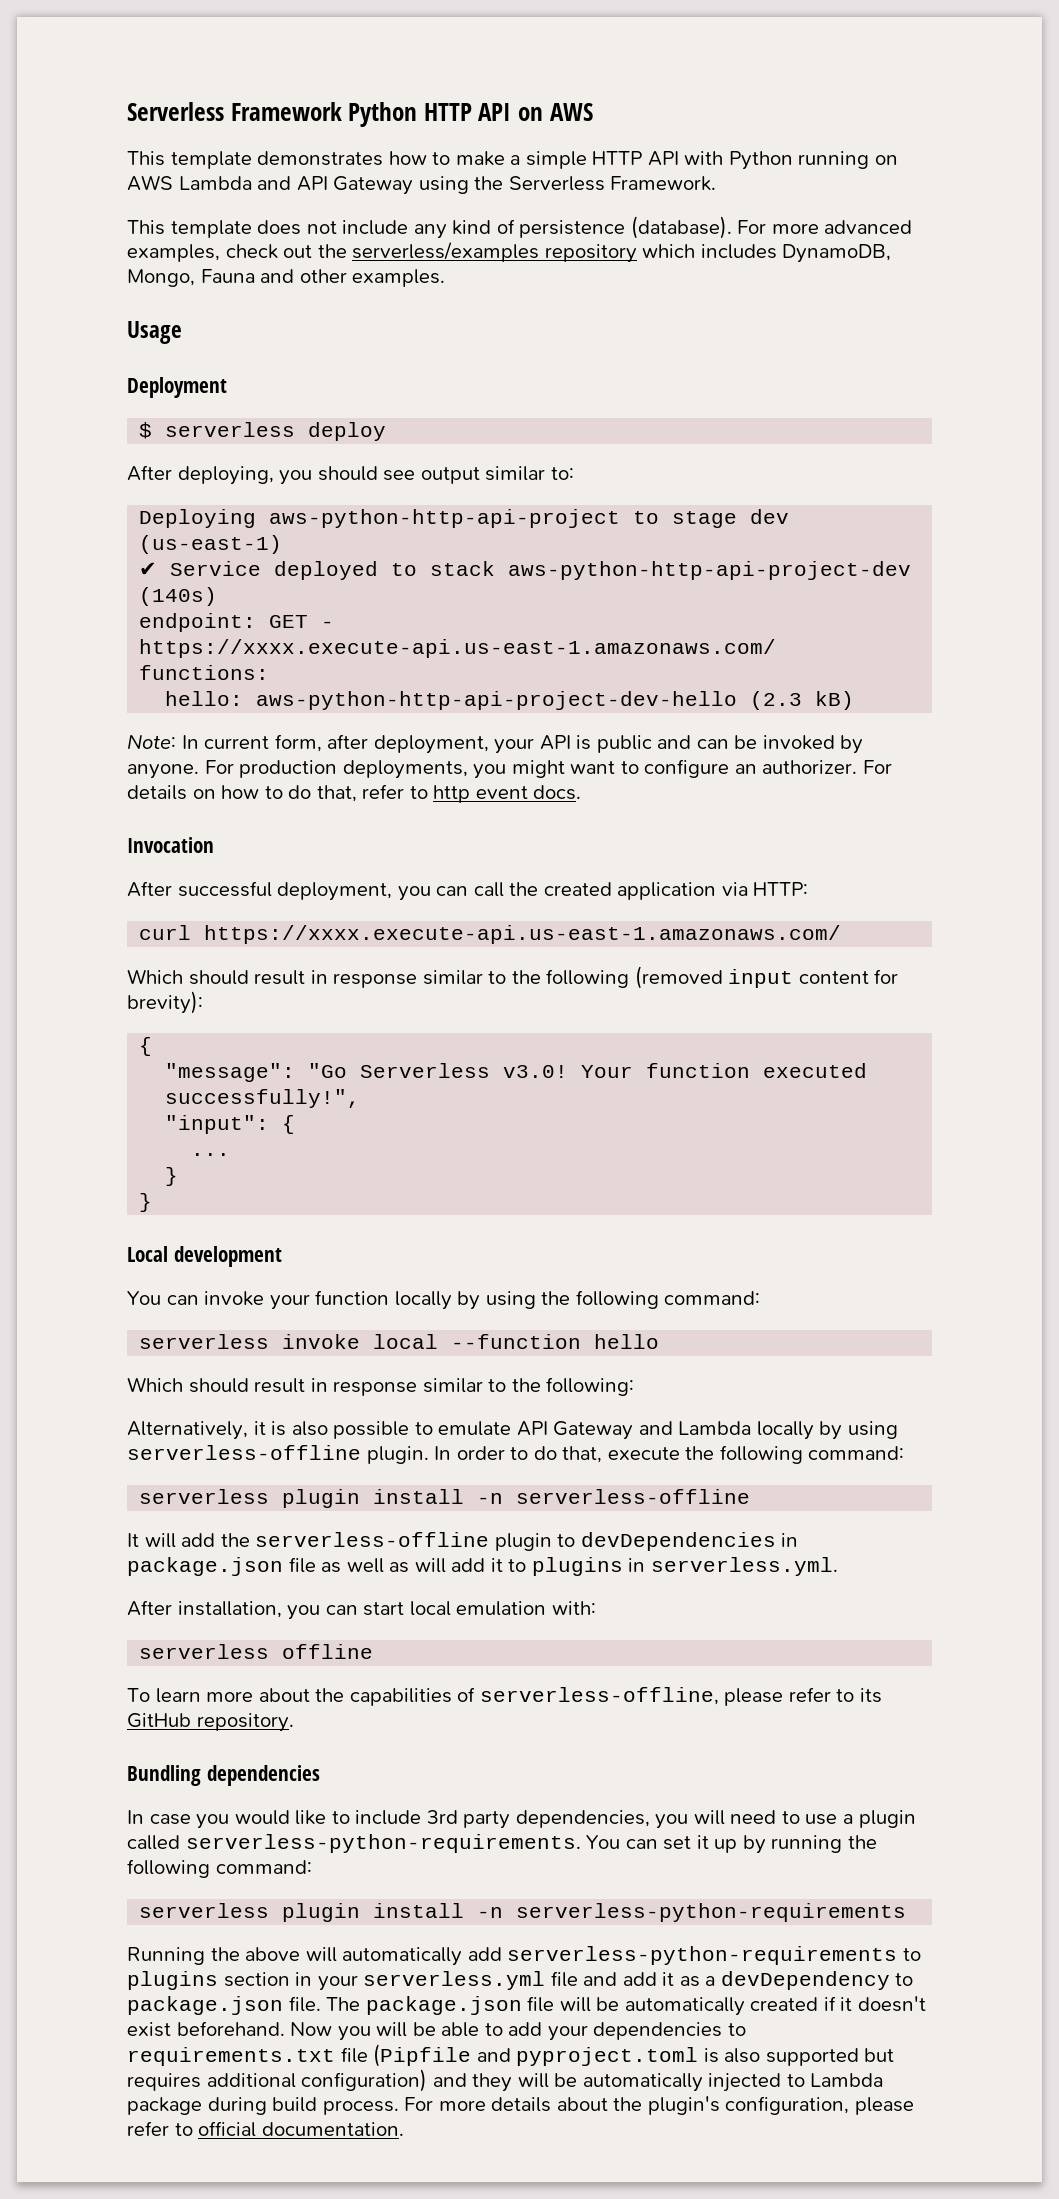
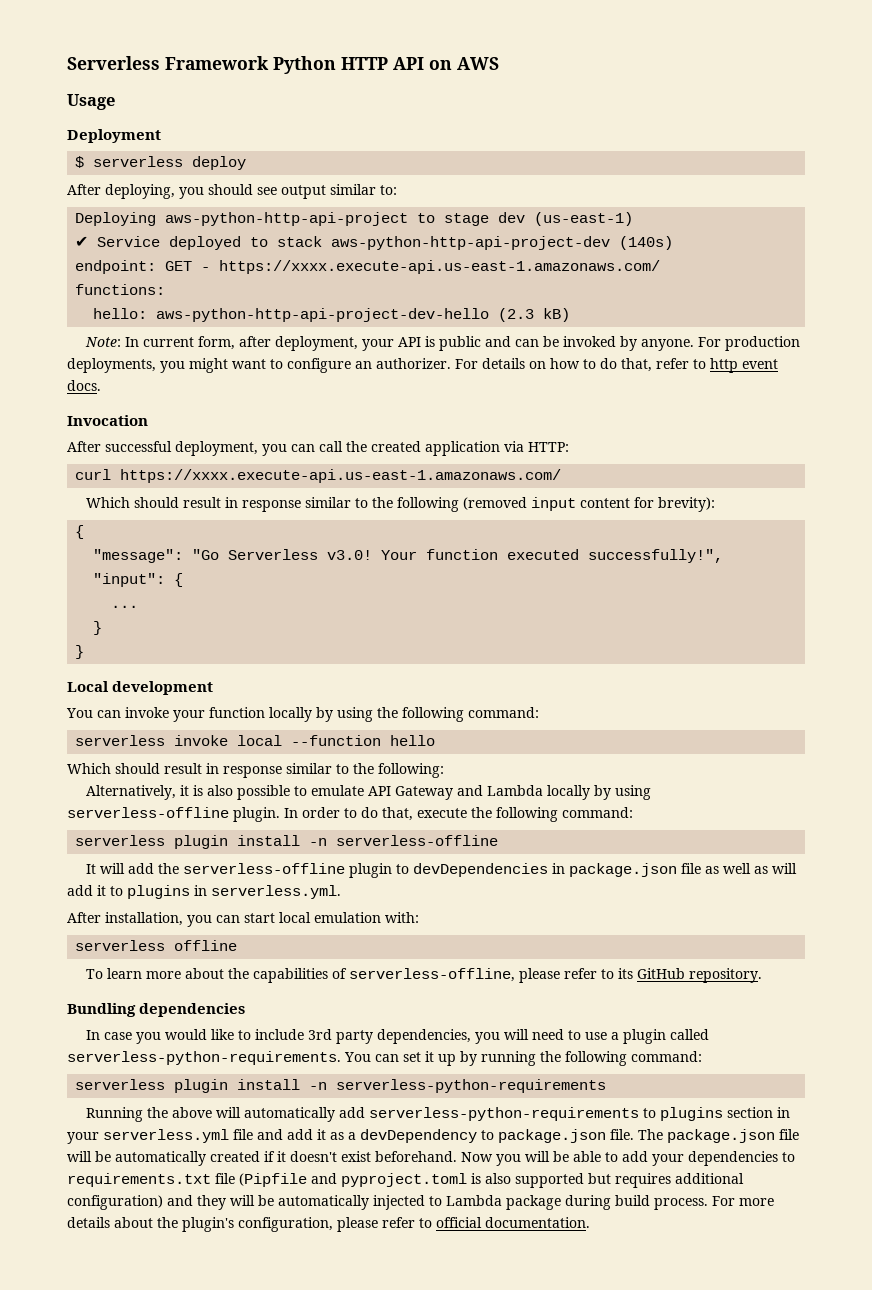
[127,151,898,170] [127,175,717,195] [127,216,913,239] [127,242,892,263] [127,269,446,287] // This template demonstrates how to make a simple HTTP API with Python running on AWS Lambda and API Gateway using the Serverless Framework. // This template does not include any kind of persistence (database). For more advanced examples, check out the serverless/examples repository which includes DynamoDB, Mongo, Fauna and other examples. -> (499, 63) none

